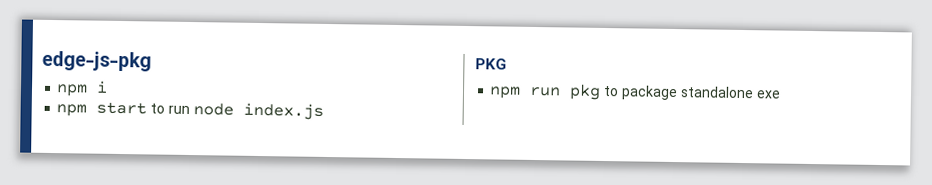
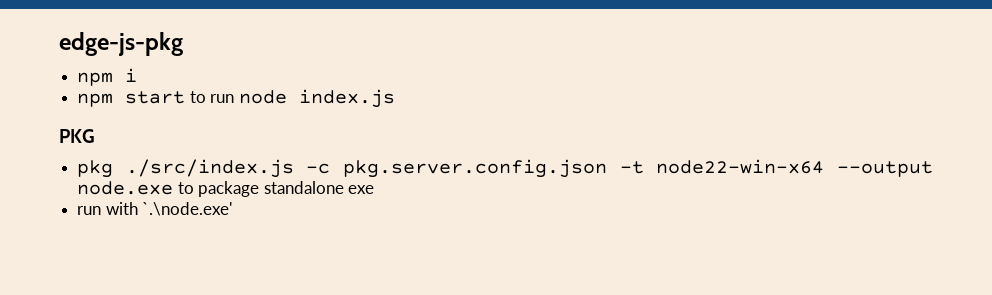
[489,84,602,100] npm run pkg -> [77,159,933,178] [77,181,174,195] pkg ./src/index.js -c pkg.server.config.json -t node22-win-x64 --output node.exe
(782, 94) none -> [77,202,233,216] // run with `.\node.exe'

